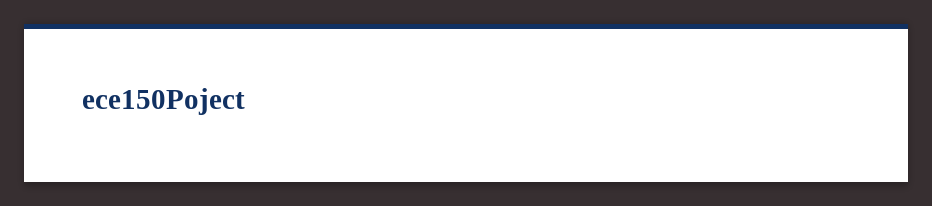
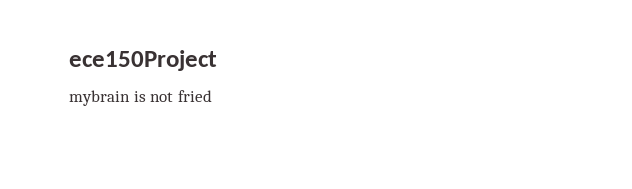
[82,88,245,115] ece150Poject -> [69,50,217,71] [69,90,212,106] ece150Project // mybrain is not fried

